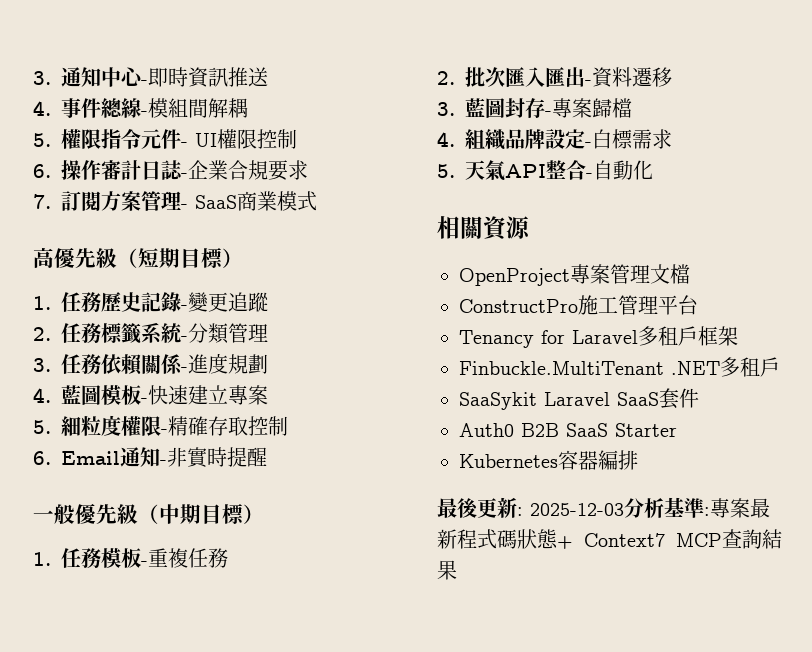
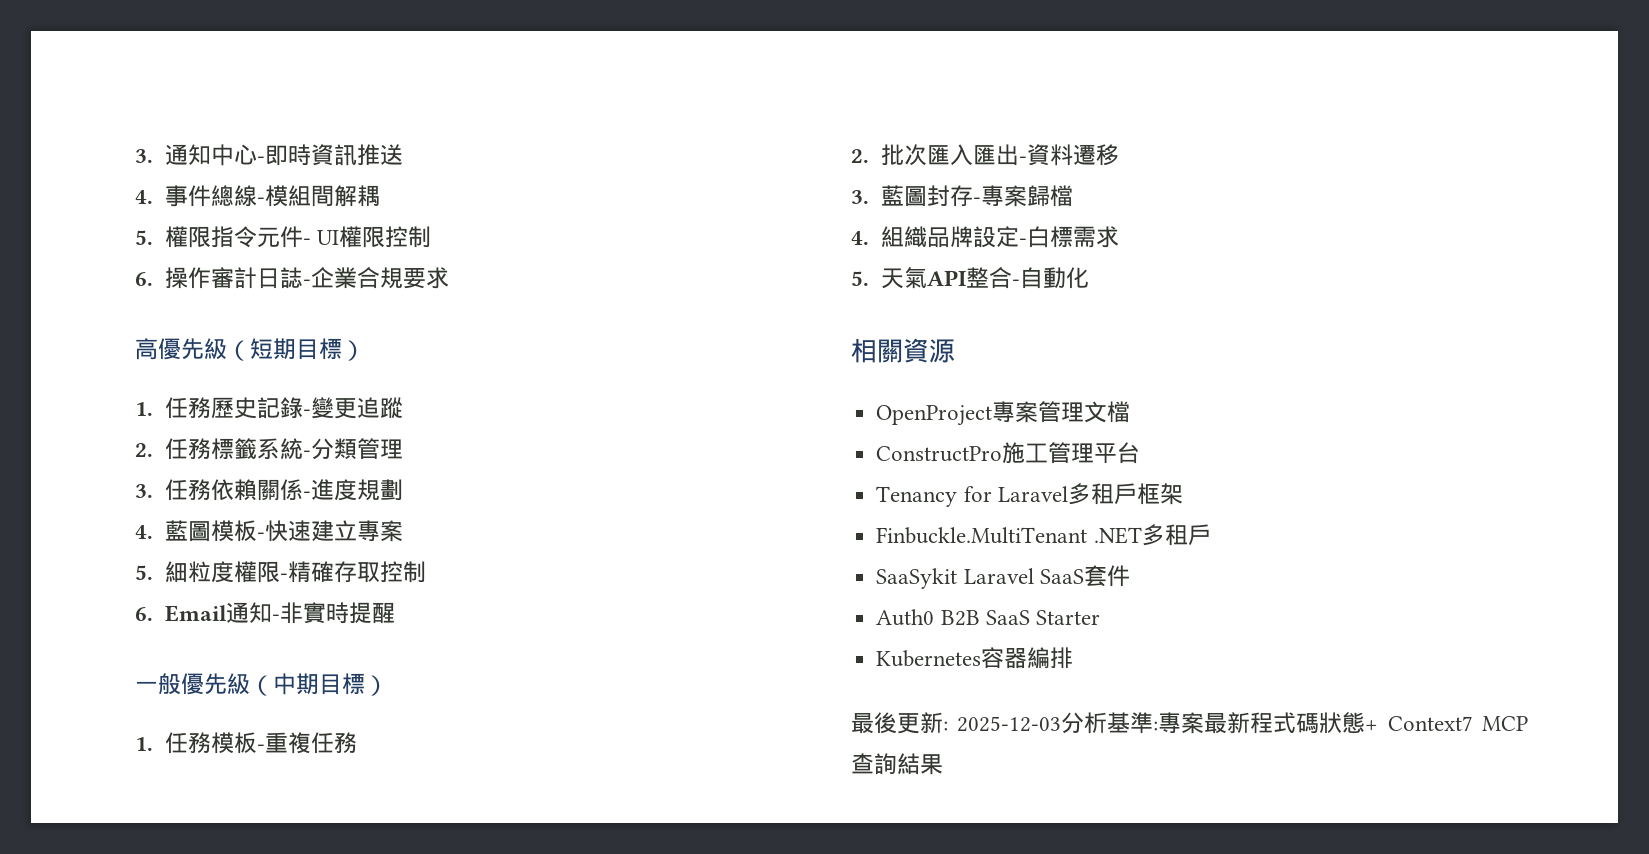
[33,191,317,211] // 7.訂閱方案管理- SaaS商業模式 -> (450, 278) none

